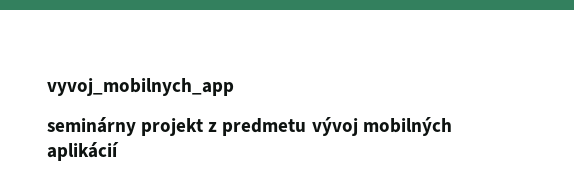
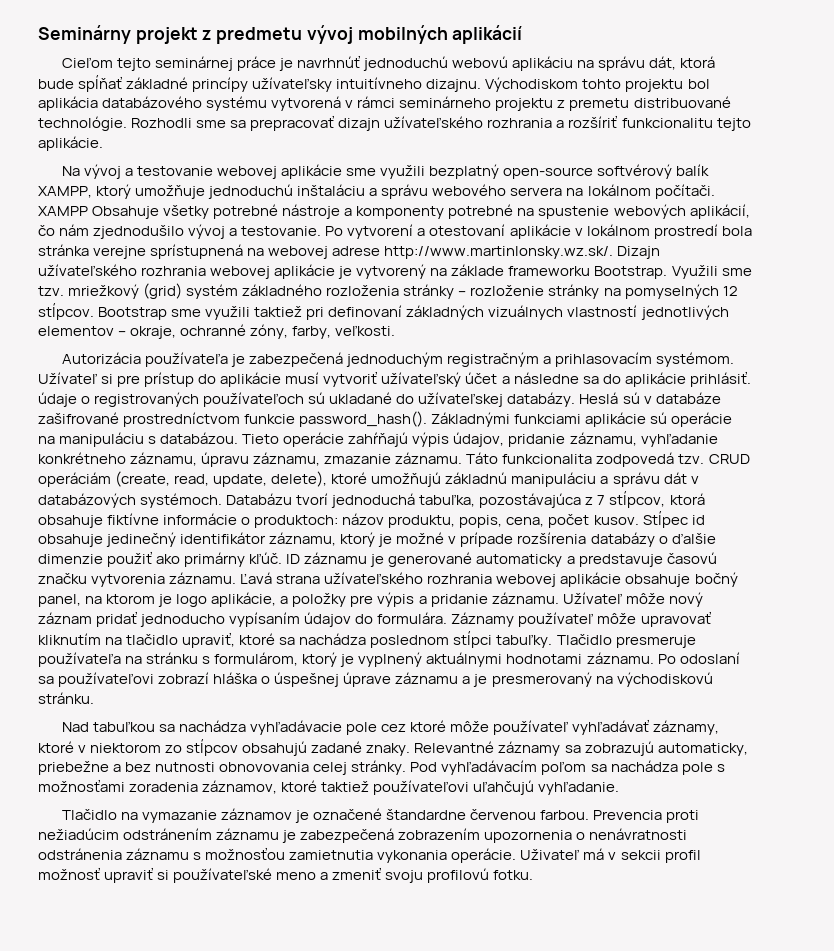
[47,78,234,96] [47,117,136,136] vyvoj_mobilnych_app // seminárny -> [38,25,131,44] Seminárny
(119, 151) none -> [61,55,716,71] [38,75,710,92] [38,96,731,111] [38,115,751,131] [38,136,103,151] [61,164,710,179] [38,184,715,199] [38,204,750,219] [38,224,752,239] [38,244,661,259] [38,264,752,279] [38,283,738,299] [38,303,729,320] [38,324,396,339] [61,352,735,367] [38,371,751,387] [38,392,721,407] [38,411,733,427] [38,432,718,447] [38,452,750,467] [38,471,699,487] [38,491,705,508] [38,511,705,528] [38,532,716,547] [38,551,717,567] [38,572,738,587] [38,592,703,607] [38,611,711,627] [38,631,696,648] [38,652,740,667] [38,672,713,687] [38,692,94,704] [61,719,720,735] [38,739,748,756] [38,760,725,775] [38,779,620,795] [61,808,700,823] [38,828,688,843] [38,847,701,863] [38,867,534,883] // Cieľom tejto seminárnej práce je navrhnúť jednoduchú webovú aplikáciu na správu dát, ktorá bude spĺňať základné princípy užívateľsky intuitívneho dizajnu. Východiskom tohto projektu bol aplikácia databázového systému vytvorená v rámci seminárneho projektu z premetu distribuované technológie. Rozhodli sme sa prepracovať dizajn užívateľského rozhrania a rozšíriť funkcionalitu tejto aplikácie. // Na vývoj a testovanie webovej aplikácie sme využili bezplatný open-source softvérový balík XAMPP, ktorý umožňuje jednoduchú inštaláciu a správu webového servera na lokálnom počítači. XAMPP Obsahuje všetky potrebné nástroje a komponenty potrebné na spustenie webových aplikácií, čo nám zjednodušilo vývoj a testovanie. Po vytvorení a otestovaní aplikácie v lokálnom prostredí bola stránka verejne sprístupnená na webovej adrese http://www.martinlonsky.wz.sk/. Dizajn užívateľského rozhrania webovej aplikácie je vytvorený na základe frameworku Bootstrap. Využili sme tzv. mriežkový (grid) systém základného rozloženia stránky – rozloženie stránky na pomyselných 12 stĺpcov. Bootstrap sme využili taktiež pri definovaní základných vizuálnych vlastností jednotlivých elementov – okraje, ochranné zóny, farby, veľkosti. // Autorizácia používateľa je zabezpečená jednoduchým registračným a prihlasovacím systémom. Užívateľ si pre prístup do aplikácie musí vytvoriť užívateľský účet a následne sa do aplikácie prihlásiť. údaje o registrovaných používateľoch sú ukladané do užívateľskej databázy. Heslá sú v databáze zašifrované prostredníctvom funkcie password_hash(). Základnými funkciami aplikácie sú operácie na manipuláciu s databázou. Tieto operácie zahŕňajú výpis údajov, pridanie záznamu, vyhľadanie konkrétneho záznamu, úpravu záznamu, zmazanie záznamu. Táto funkcionalita zodpovedá tzv. CRUD operáciám (create, read, update, delete), ktoré umožňujú základnú manipuláciu a správu dát v databázových systémoch. Databázu tvorí jednoduchá tabuľka, pozostávajúca z 7 stĺpcov, ktorá obsahuje fiktívne informácie o produktoch: názov produktu, popis, cena, počet kusov. Stĺpec id obsahuje jedinečný identifikátor záznamu, ktorý je možné v prípade rozšírenia databázy o ďalšie dimenzie použiť ako primárny kľúč. ID záznamu je generované automaticky a predstavuje časovú značku vytvorenia záznamu. Ľavá strana užívateľského rozhrania webovej aplikácie obsahuje bočný panel, na ktorom je logo aplikácie, a položky pre výpis a pridanie záznamu. Užívateľ môže nový záznam pridať jednoducho vypísaním údajov do formulára. Záznamy používateľ môže upravovať kliknutím na tlačidlo upraviť, ktoré sa nachádza poslednom stĺpci tabuľky. Tlačidlo presmeruje používateľa na stránku s formulárom, ktorý je vyplnený aktuálnymi hodnotami záznamu. Po odoslaní sa používateľovi zobrazí hláška o úspešnej úprave záznamu a je presmerovaný na východiskovú stránku. // Nad tabuľkou sa nachádza vyhľadávacie pole cez ktoré môže používateľ vyhľadávať záznamy, ktoré v niektorom zo stĺpcov obsahujú zadané znaky. Relevantné záznamy sa zobrazujú automaticky, priebežne a bez nutnosti obnovovania celej stránky. Pod vyhľadávacím poľom sa nachádza pole s možnosťami zoradenia záznamov, ktoré taktiež používateľovi uľahčujú vyhľadanie. // Tlačidlo na vymazanie záznamov je označené štandardne červenou farbou. Prevencia proti nežiadúcim odstránením záznamu je zabezpečená zobrazením upozornenia o nenávratnosti odstránenia záznamu s možnosťou zamietnutia vykonania operácie. Uživateľ má v sekcii profil možnosť upraviť si používateľské meno a zmeniť svoju profilovú fotku.

